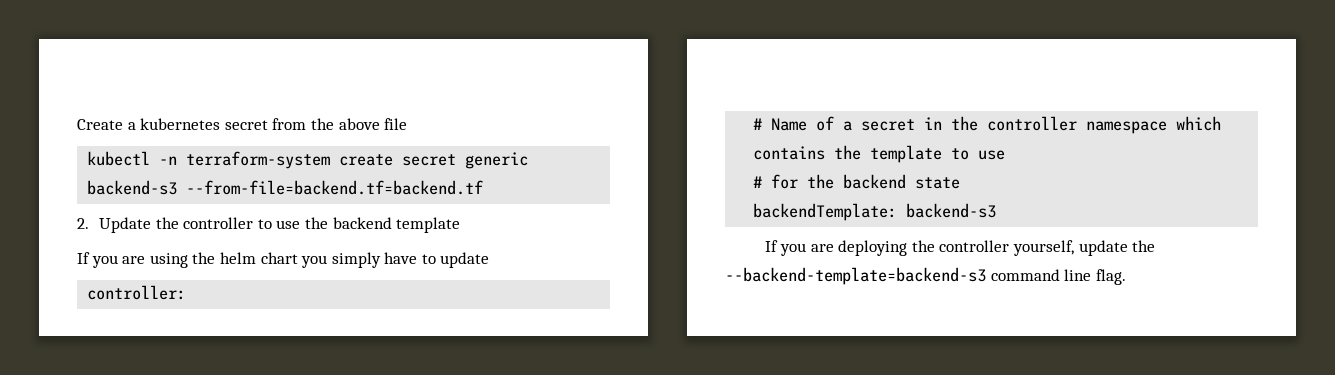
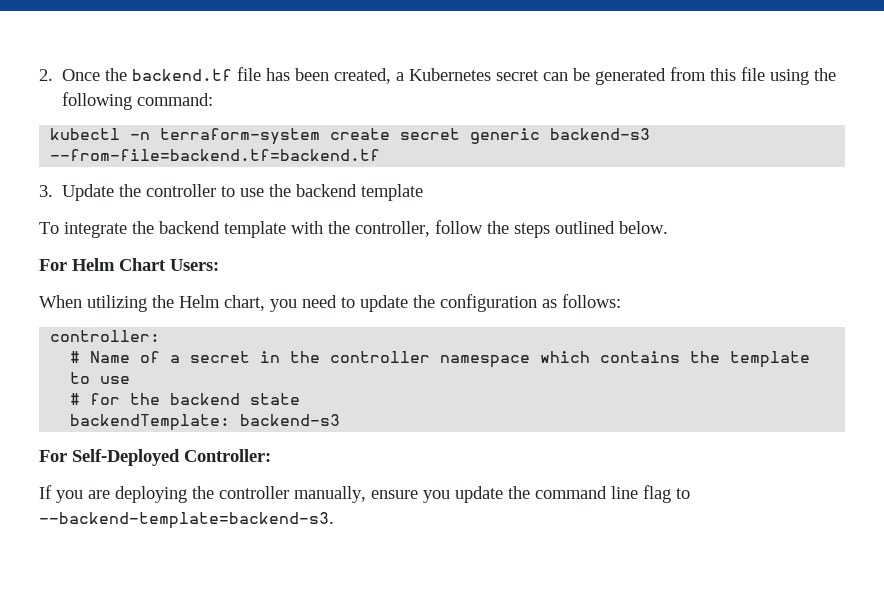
[77,118,408,130] Create a kubernetes secret from the above file -> [39,67,837,85] [62,92,214,110] 2. Once the backend.tf file has been created, a Kubernetes secret can be generated from this file using the following command:
[77,218,89,229] 2. -> [39,185,53,197] 3.
[77,252,490,268] If you are using the helm chart you simply have to update -> [39,220,668,238] [39,258,219,271] [39,294,621,312] To integrate the backend template with the controller, follow the steps outlined below. // For Helm Chart Users: // When utilizing the Helm chart, you need to update the configuration as follows:
(997, 210) none -> [39,449,271,466] // For Self-Deployed Controller:
[1013,240,1156,256] [725,267,986,285] yourself, update the --backend-template=backend-s3 -> [294,486,530,503] manually, ensure you update the
[1095,269,1126,285] flag. -> [643,485,690,503] [39,512,334,529] flag to --backend-template=backend-s3.

